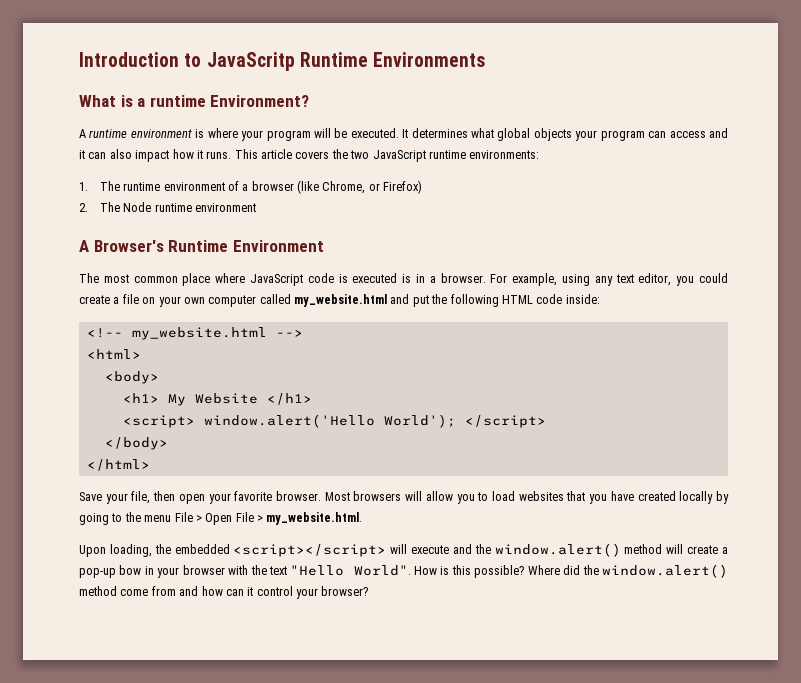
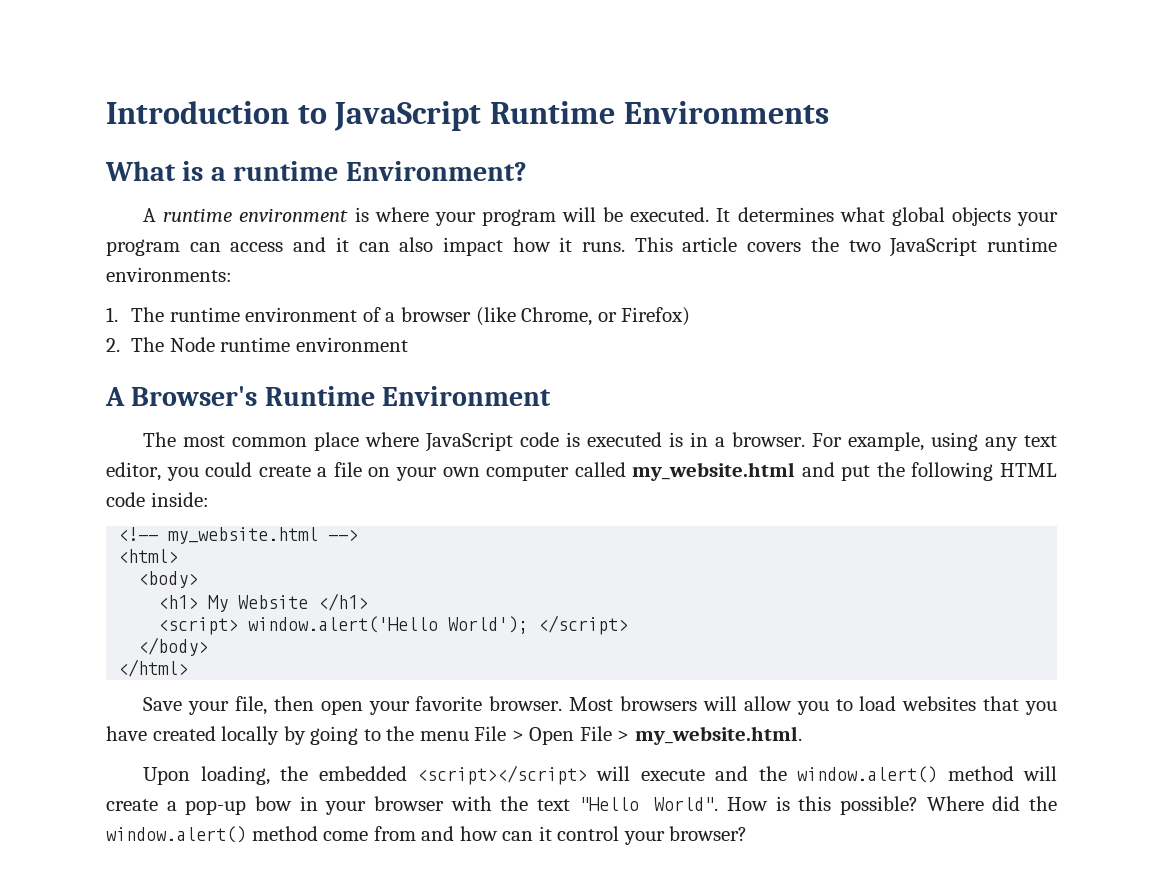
[206,52,295,71] JavaScritp -> [334,101,482,131] JavaScript

